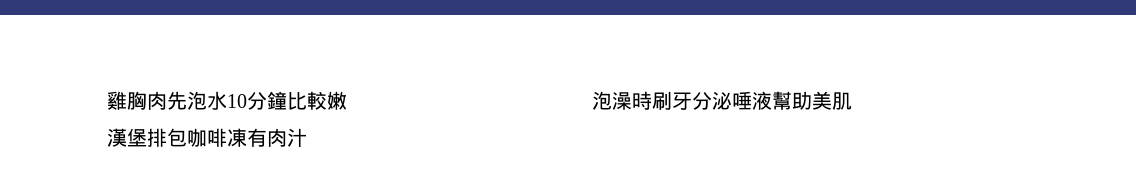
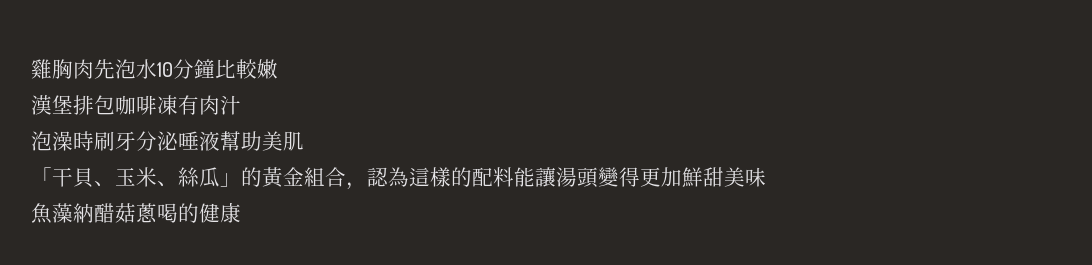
(852, 101) none -> [31,167,766,190] [31,203,241,224] // 「干貝、玉米、絲瓜」的黃金組合，認為這樣的配料能讓湯頭變得更加鮮甜美味 // 魚藻納醋菇蔥喝的健康

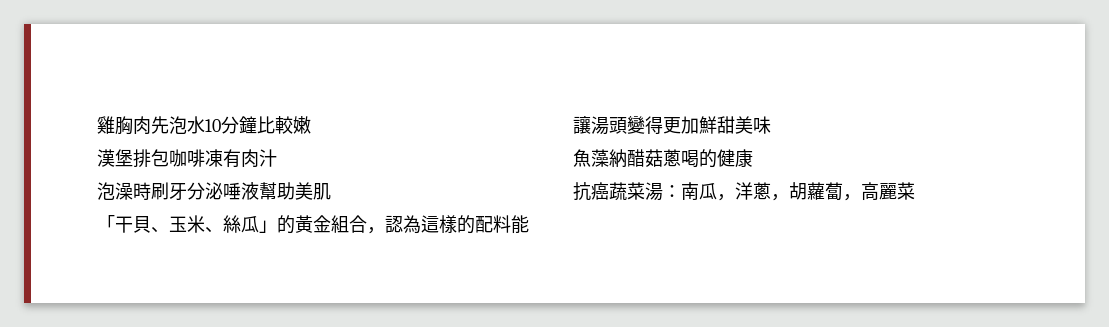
(241, 213) none -> [573,182,915,201] // 抗癌蔬菜湯：南瓜，洋蔥，胡蘿蔔，高麗菜

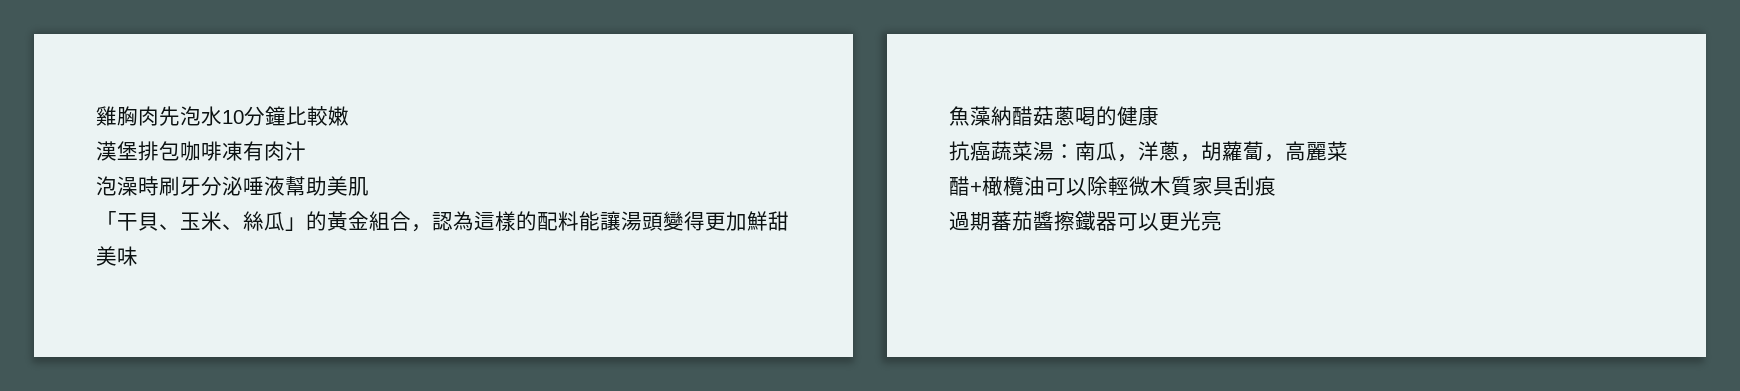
(915, 191) none -> [949,176,1276,196] [949,211,1222,231] // 醋+橄欖油可以除輕微木質家具刮痕 // 過期蕃茄醬擦鐵器可以更光亮

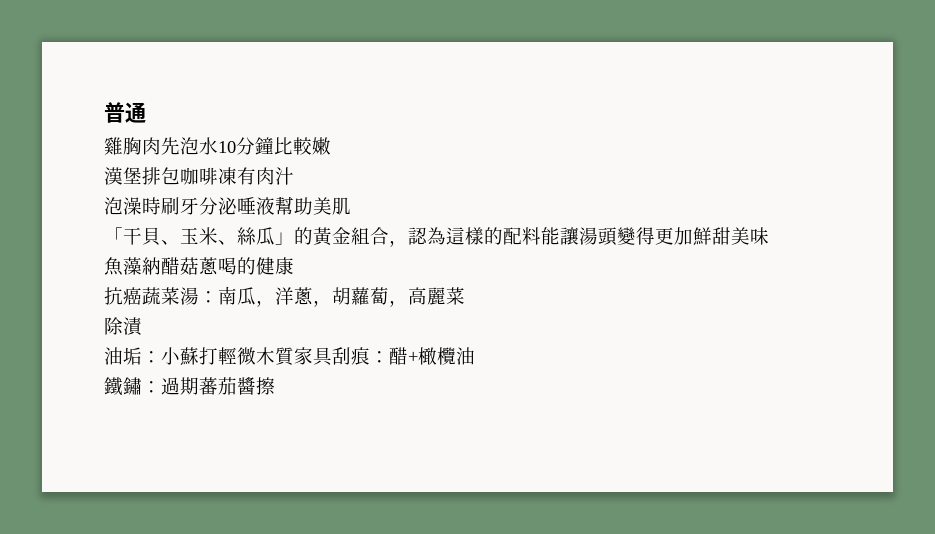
(96, 116) none -> [104,102,146,123] 普通 //
[949,176,1108,196] 醋+橄欖油可以除 -> [104,317,143,336] [104,347,218,365] 除漬 // 油垢：小蘇打
[949,211,1222,231] // 過期蕃茄醬擦鐵器可以更光亮 -> [370,347,475,365] [104,377,275,396] ：醋+橄欖油 // 鐵鏽：過期蕃茄醬擦

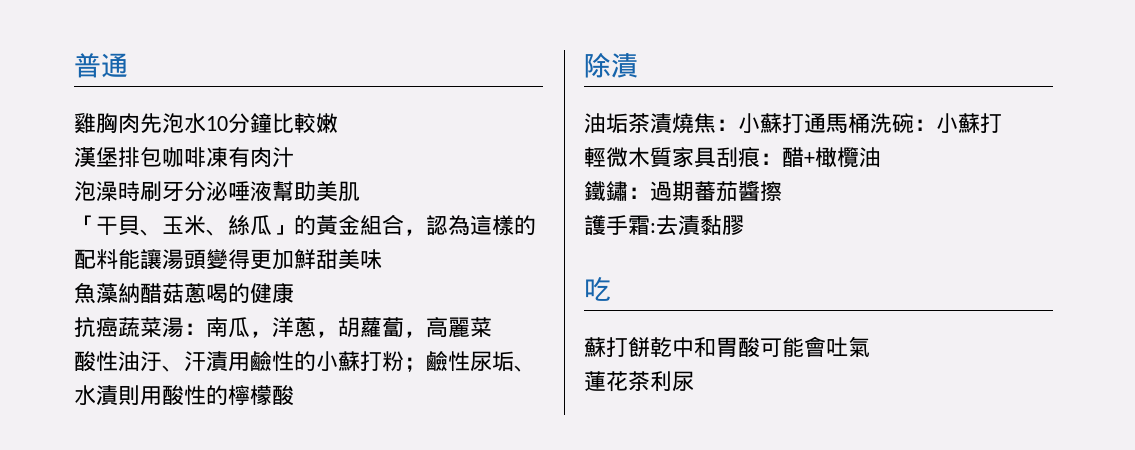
[104,317,143,336] [104,347,218,365] 除漬 // 油垢：小蘇打 -> [74,351,536,372] [74,384,294,406] [584,53,638,78] [584,113,1002,134] 酸性油汙、汗漬用鹼性的小蘇打粉；鹼性尿垢、水漬則用酸性的檸檬酸 // 除漬 // 油垢茶漬燒焦：小蘇打通馬桶洗碗：小蘇打 //
(275, 386) none -> [584,215,744,236] [584,277,611,301] [584,336,870,358] [584,371,694,392] // 護手霜:去漬黏膠 // 吃 // 蘇打餅乾中和胃酸可能會吐氣 // 蓮花茶利尿

